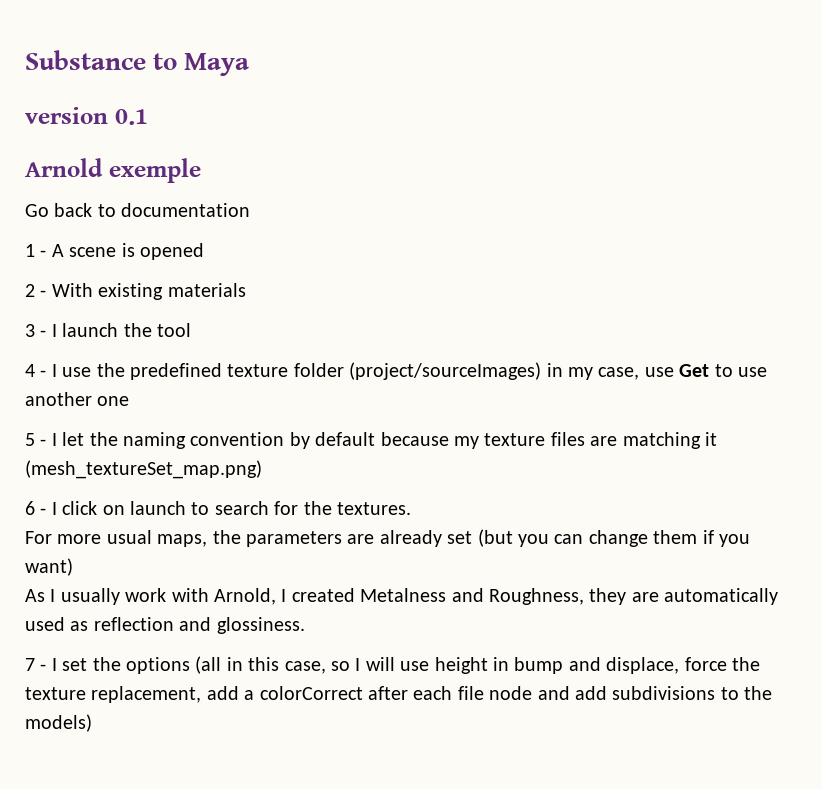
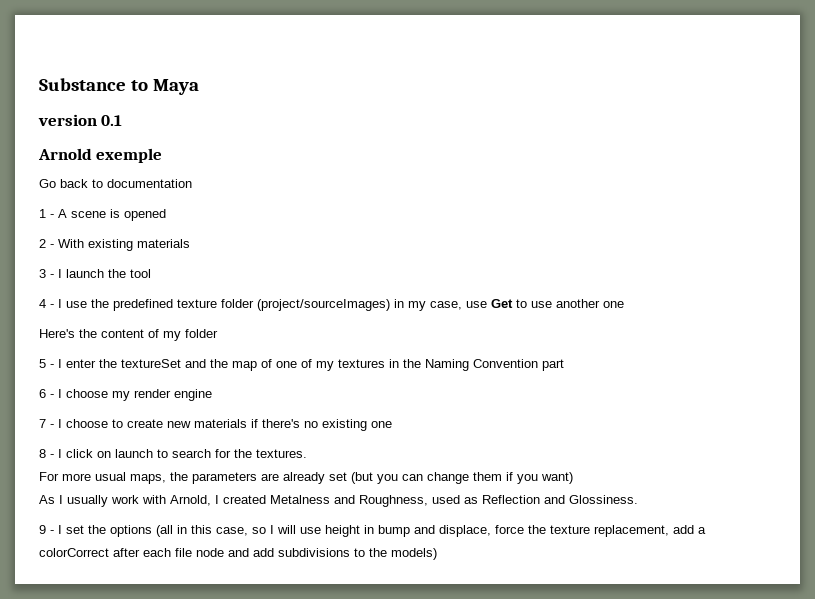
[25,432,717,449] [25,460,262,479] [25,501,35,515] 5 - I let the naming convention by default because my texture files are matching it (mesh_textureSet_map.png) // 6 -> [39,329,218,341] [39,359,564,371] [39,389,212,401] [39,419,392,431] [39,449,46,458] Here's the content of my folder // 5 - I enter the textureSet and the map of one of my textures in the Naming Convention part // 6 - I choose my render engine // 7 - I choose to create new materials if there's no existing one // 8
[589,588,779,605] [25,617,305,634] [25,658,35,671] they are automatically used as reflection and glossiness. // 7 -> [432,495,638,504] [39,525,46,534] used as Reflection and Glossiness. // 9

